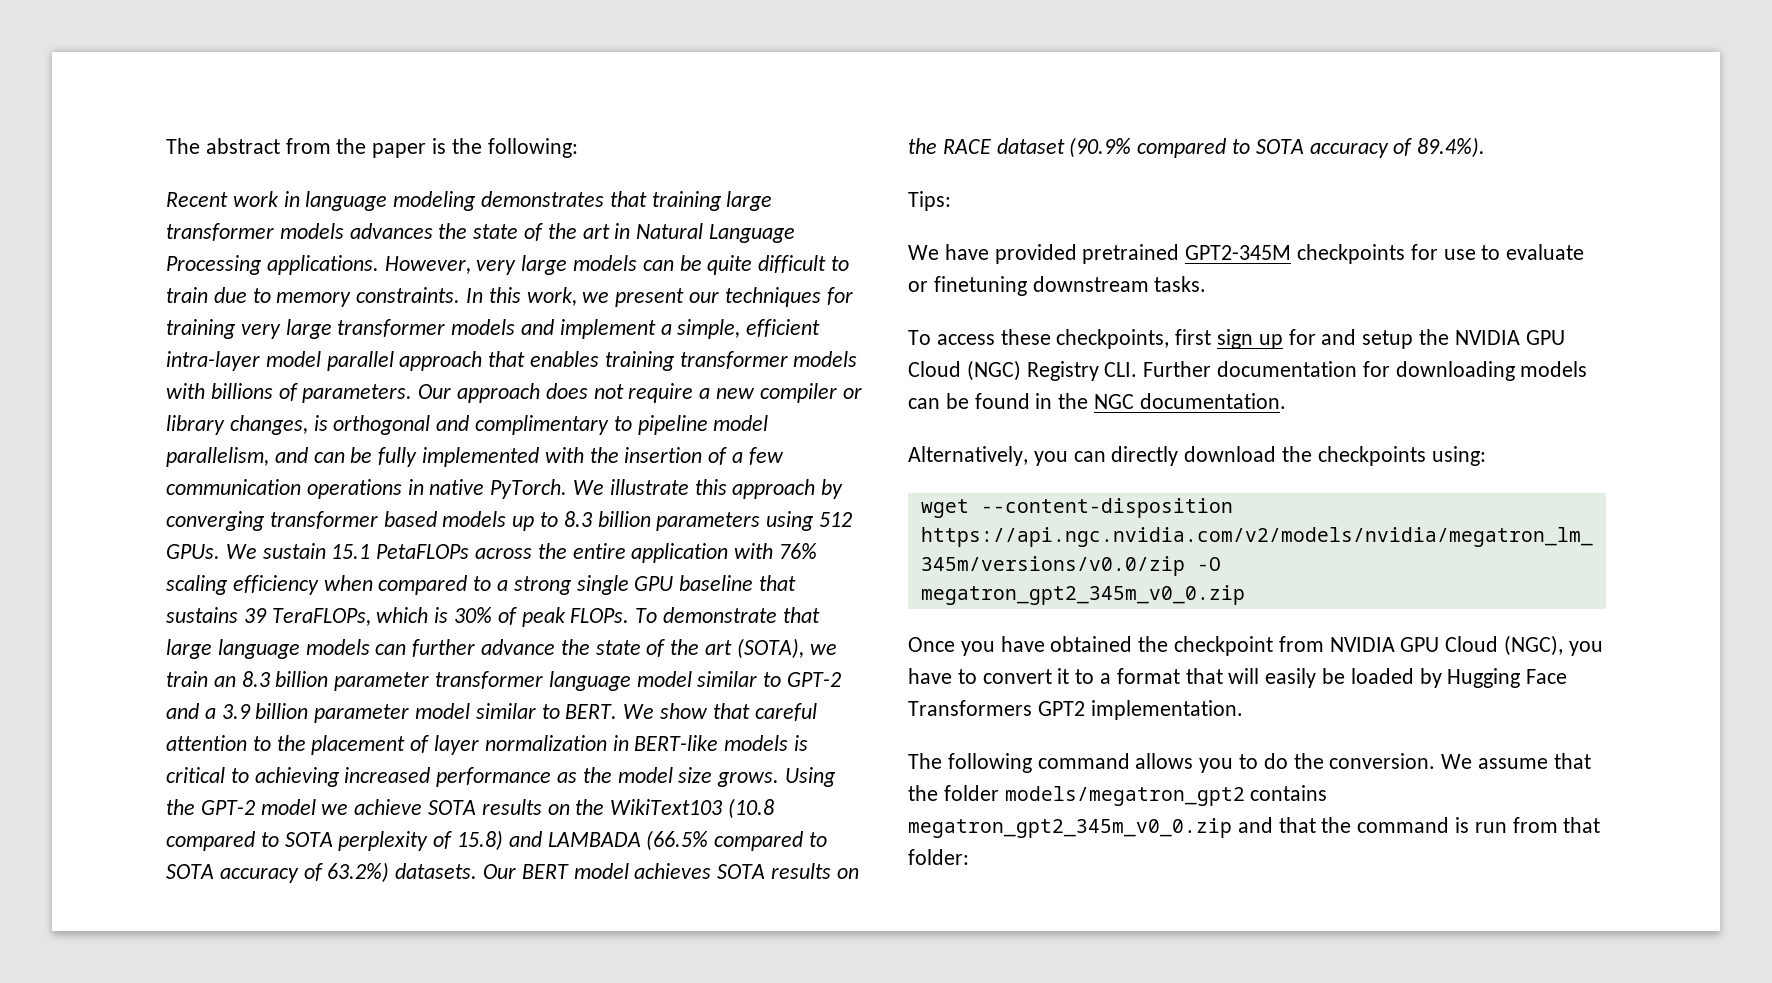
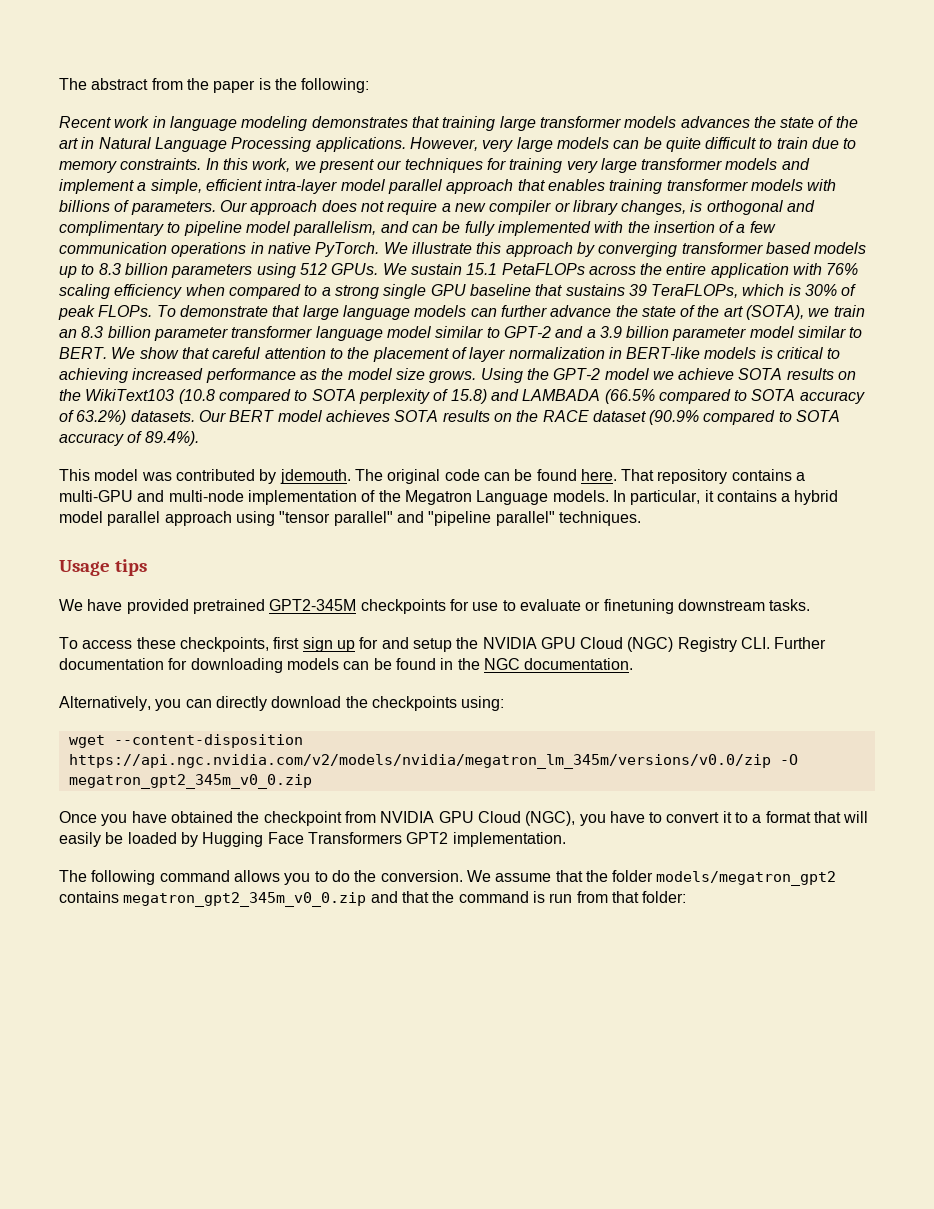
[908,191,951,211] Tips: -> [59,469,806,484] [59,490,839,505] [59,511,641,526] [59,559,148,576] This model was contributed by jdemouth. The original code can be found here. That repository contains a multi-GPU and multi-node implementation of the Megatron Language models. In particular, it contains a hybrid model parallel approach using "tensor parallel" and "pipeline parallel" techniques. // Usage tips

